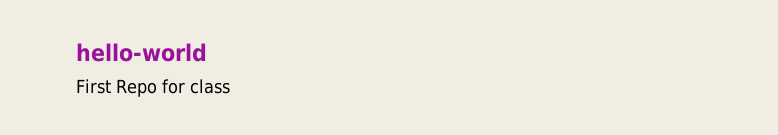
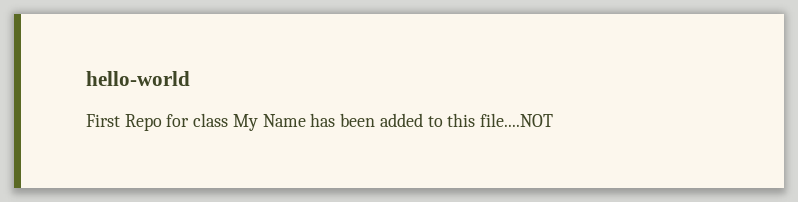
(230, 86) none -> [232,113,553,131] My Name has been added to this file....NOT

